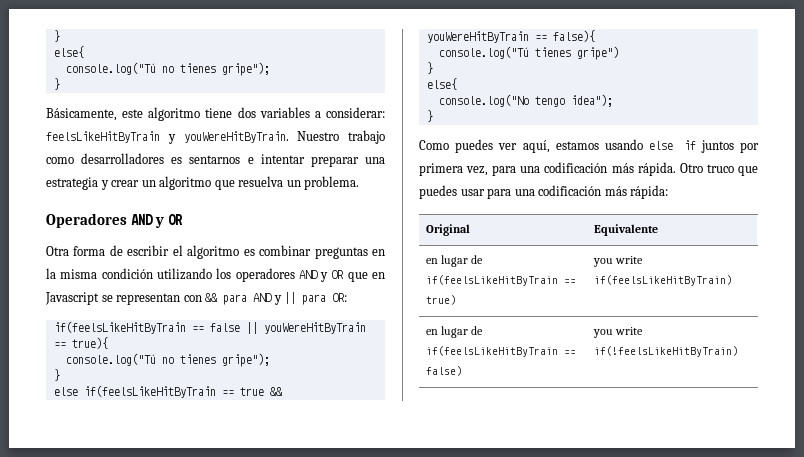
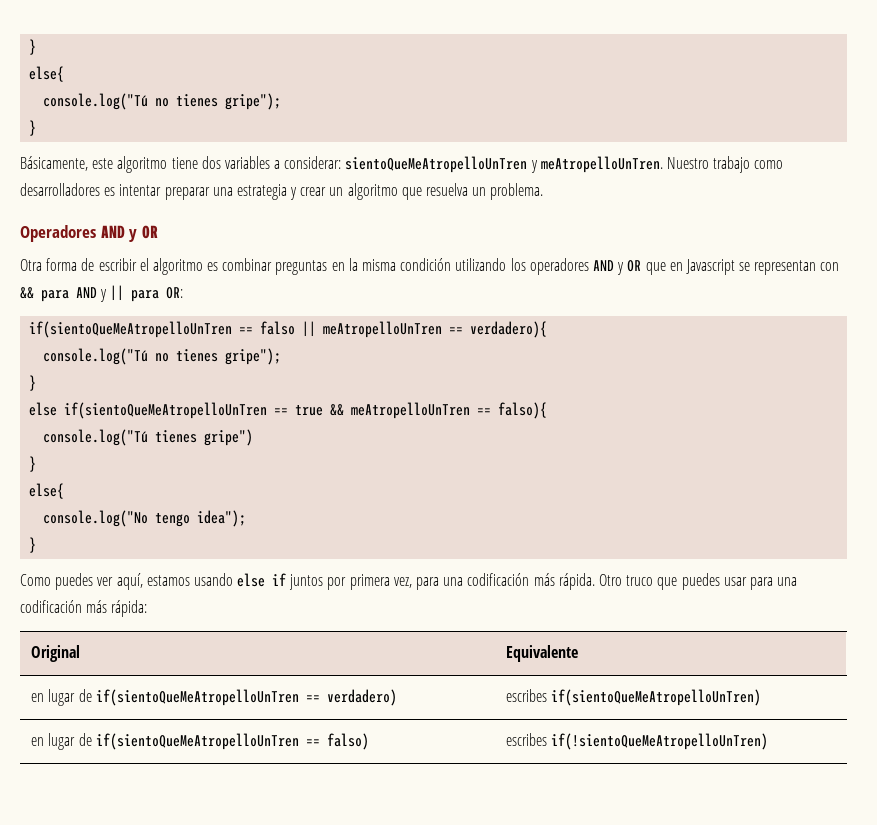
[46,131,289,144] feelsLikeHitByTrain y youWereHitByTrain. -> [345,156,663,173] sientoQueMeAtropelloUnTren y meAtropelloUnTren.
[189,155,254,164] sentarnos e -> (116, 191) none
[53,321,366,334] [53,337,108,349] if(feelsLikeHitByTrain == false || youWereHitByTrain == true){ -> [29,321,548,338] if(sientoQueMeAtropelloUnTren == falso || meAtropelloUnTren == verdadero){
[83,385,216,398] if(feelsLikeHitByTrain -> [64,402,268,419] if(sientoQueMeAtropelloUnTren
[426,30,595,43] youWereHitByTrain == false){ -> [351,402,548,419] meAtropelloUnTren == falso){
[426,275,577,286] [426,295,457,305] [593,256,644,267] [594,275,733,286] [426,326,484,338] [426,346,577,357] [426,366,463,376] [593,327,644,338] [594,346,739,357] if(feelsLikeHitByTrain == true) | you write if(feelsLikeHitByTrain) // en lugar de if(feelsLikeHitByTrain == false) | you write if(!feelsLikeHitByTrain) -> [95,689,397,706] [506,689,762,706] [31,733,369,750] [506,733,769,750] if(sientoQueMeAtropelloUnTren == verdadero) | escribes if(sientoQueMeAtropelloUnTren) // en lugar de if(sientoQueMeAtropelloUnTren == falso) | escribes if(!sientoQueMeAtropelloUnTren)

